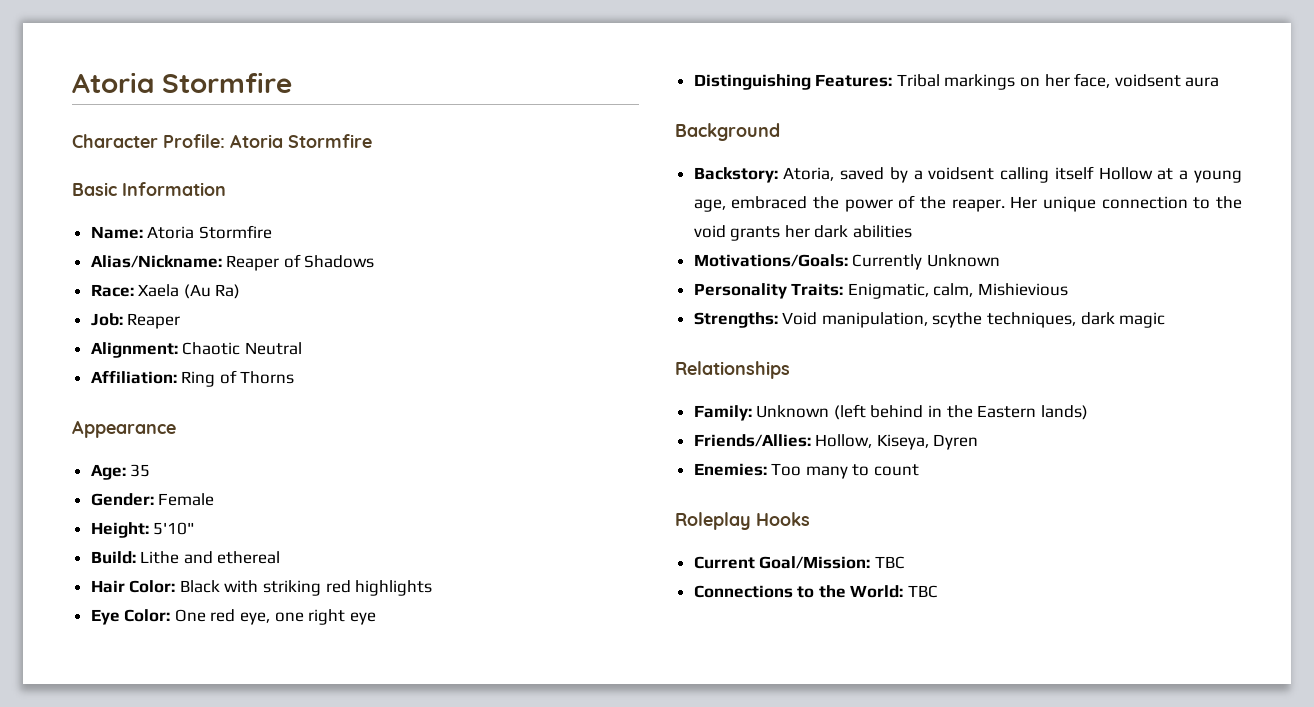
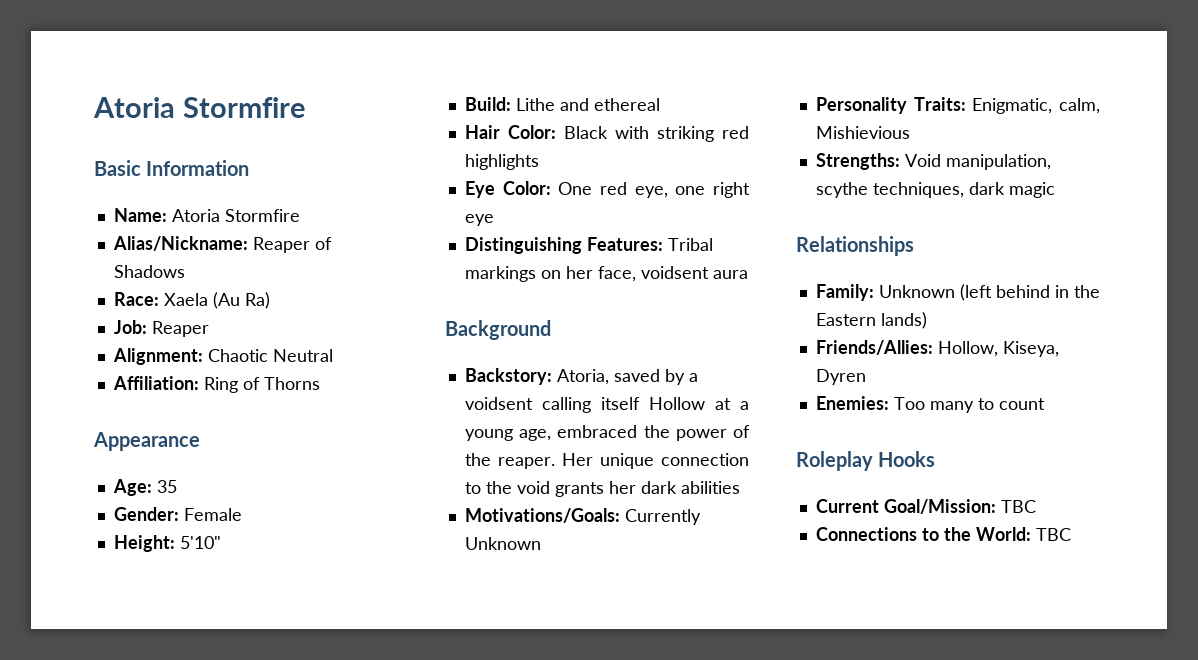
[72,72,292,93] [72,134,372,148] Atoria Stormfire // Character Profile: Atoria Stormfire -> [93,97,305,118] Atoria Stormfire

